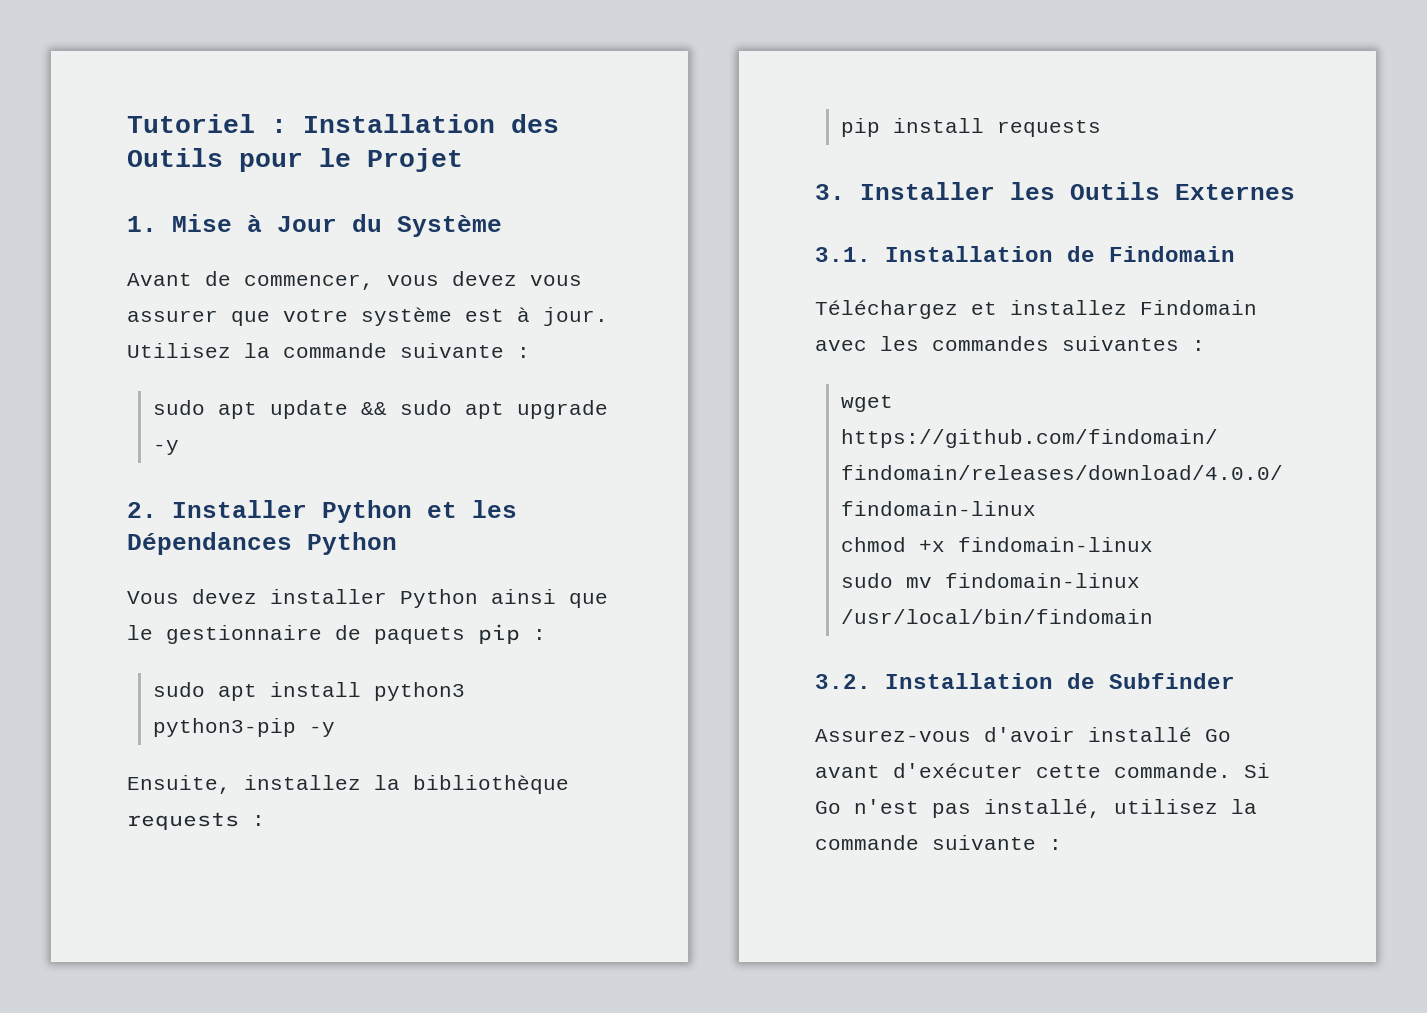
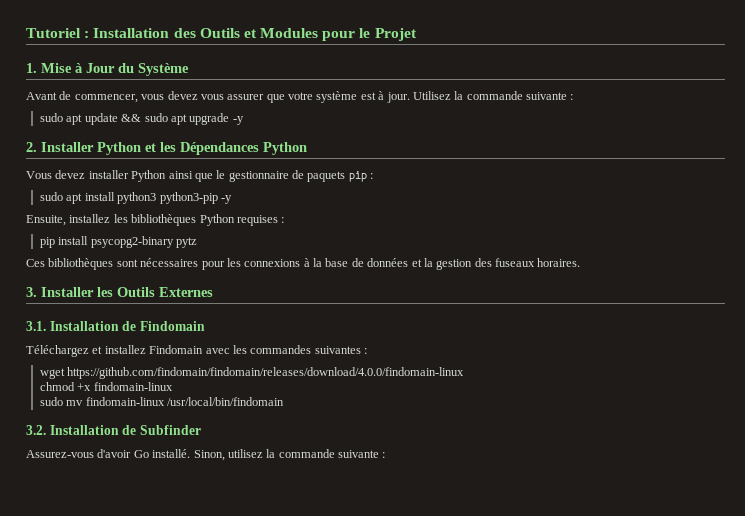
(223, 157) none -> [243,28,319,38] et Modules
[374,775,569,794] [127,812,239,830] la bibliothèque requests -> [113,214,278,226] les bibliothèques Python requises
[996,120,1101,137] requests -> [90,236,198,248] [26,258,581,270] psycopg2-binary pytz // Ces bibliothèques sont nécessaires pour les connexions à la base de données et la gestion des fuseaux horaires.
[1088,727,1231,742] [815,763,1270,778] [815,799,1101,818] installé Go avant d'exécuter cette commande. Si Go n'est pas installé, -> [133,449,225,461] Go installé. Sinon,

